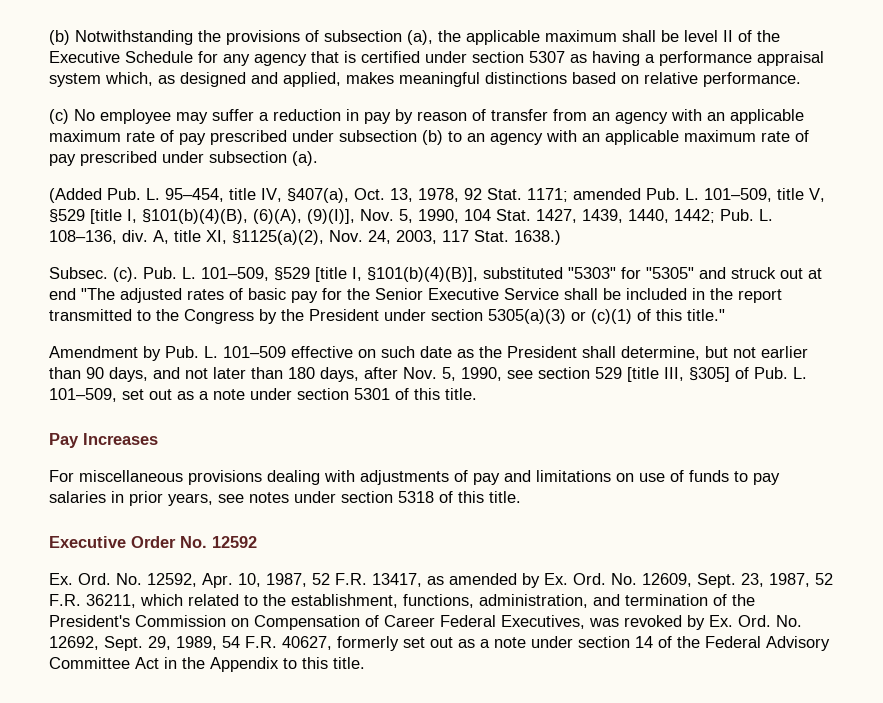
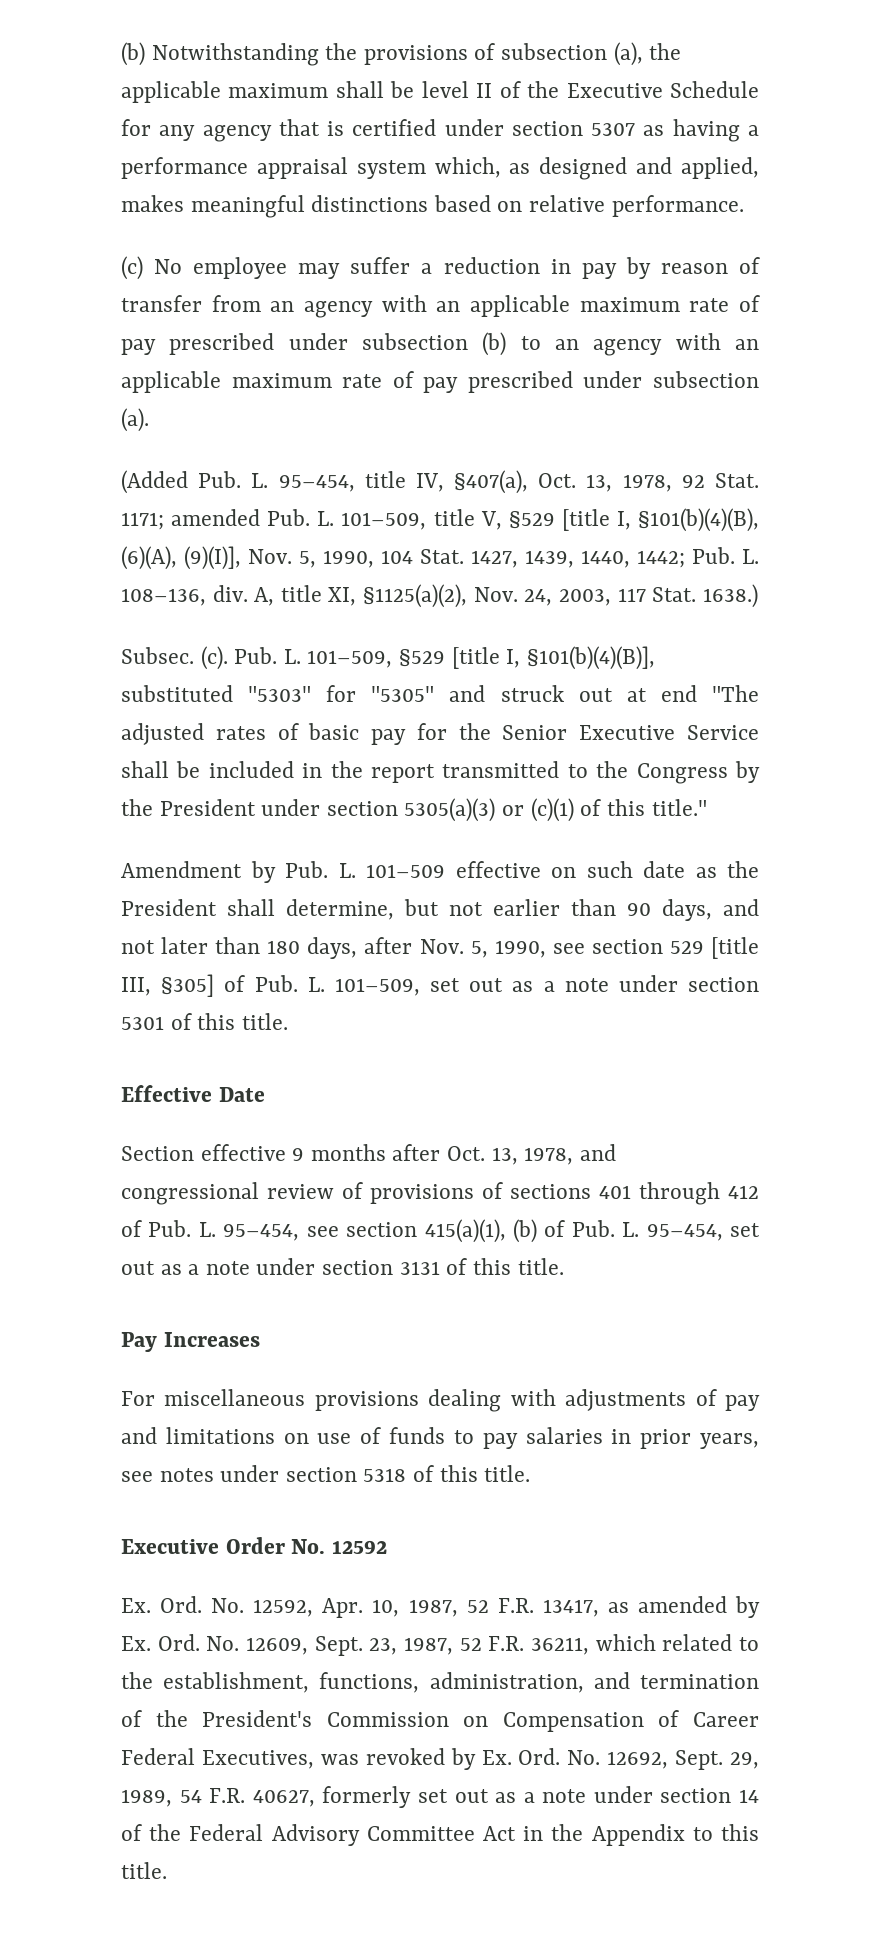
(477, 394) none -> [121,1085,265,1102] [121,1144,616,1165] [121,1182,759,1205] [121,1219,760,1243] [121,1258,564,1275] // Effective Date // Section effective 9 months after Oct. 13, 1978, and congressional review of provisions of sections 401 through 412 of Pub. L. 95–454, see section 415(a)(1), (b) of Pub. L. 95–454, set out as a note under section 3131 of this title.

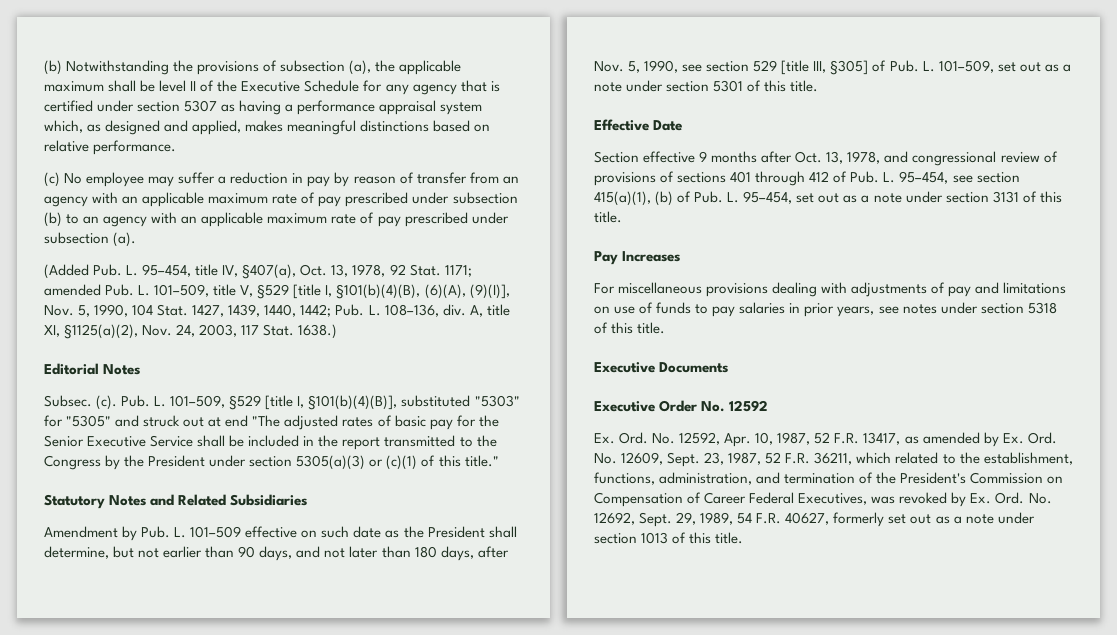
(758, 596) none -> [44,363,141,375] // Editorial Notes
(707, 807) none -> [44,494,308,509] // Statutory Notes and Related Subsidiaries
(531, 1473) none -> [594,362,729,373] // Executive Documents
[739,1789,759,1803] [121,1824,713,1846] 14 of the Federal Advisory Committee Act in the Appendix to -> [641,532,687,544] 1013 of

